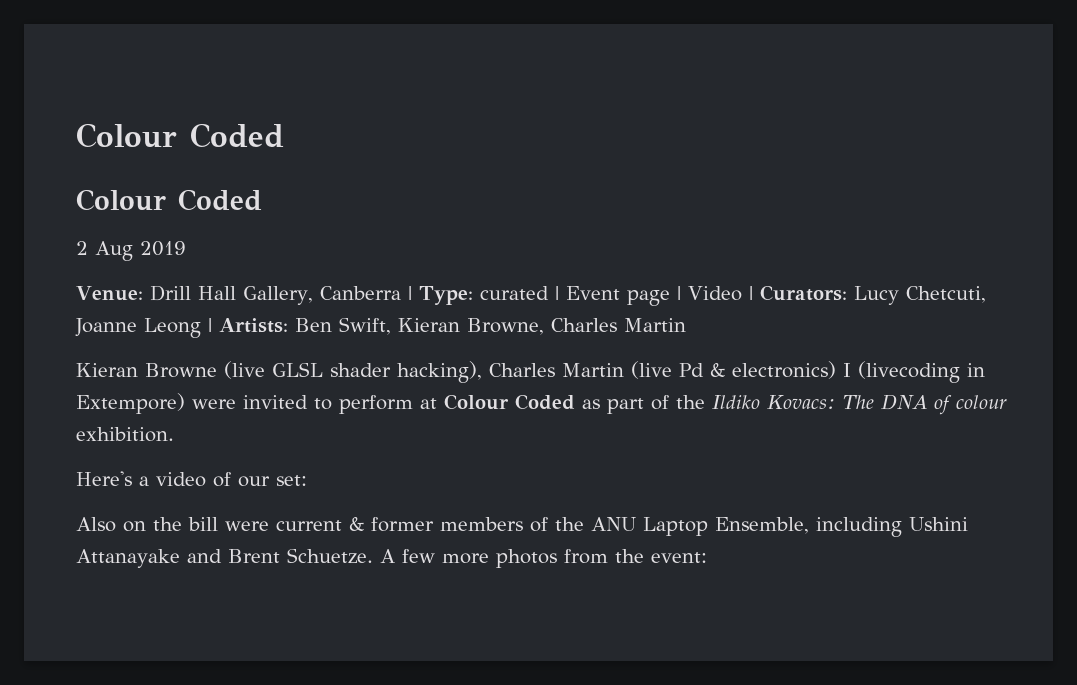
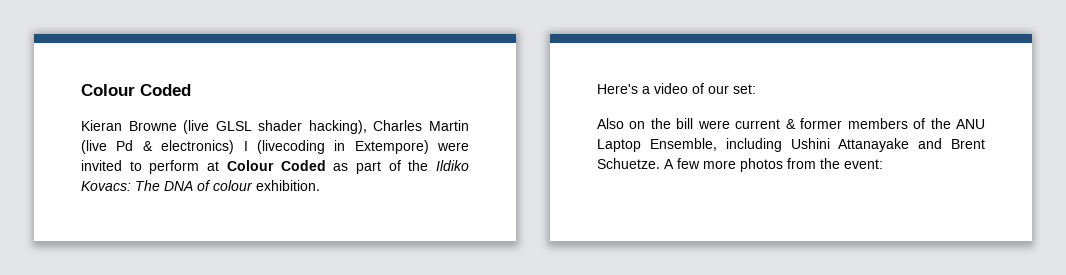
[76,123,284,148] [76,189,262,211] [76,241,186,261] [76,285,986,306] [75,317,686,338] Colour Coded // Colour Coded // 2 Aug 2019 // Venue: Drill Hall Gallery, Canberra | Type: curated | Event page | Video | Curators: Lucy Chetcuti, Joanne Leong | Artists: Ben Swift, Kieran Browne, Charles Martin -> [81,84,191,96] Colour Coded

